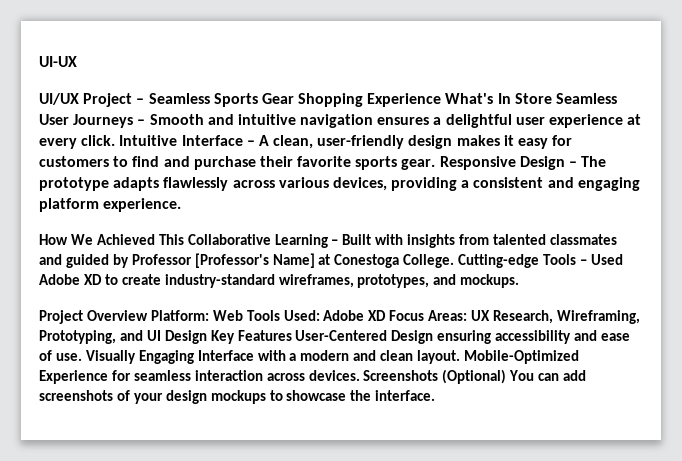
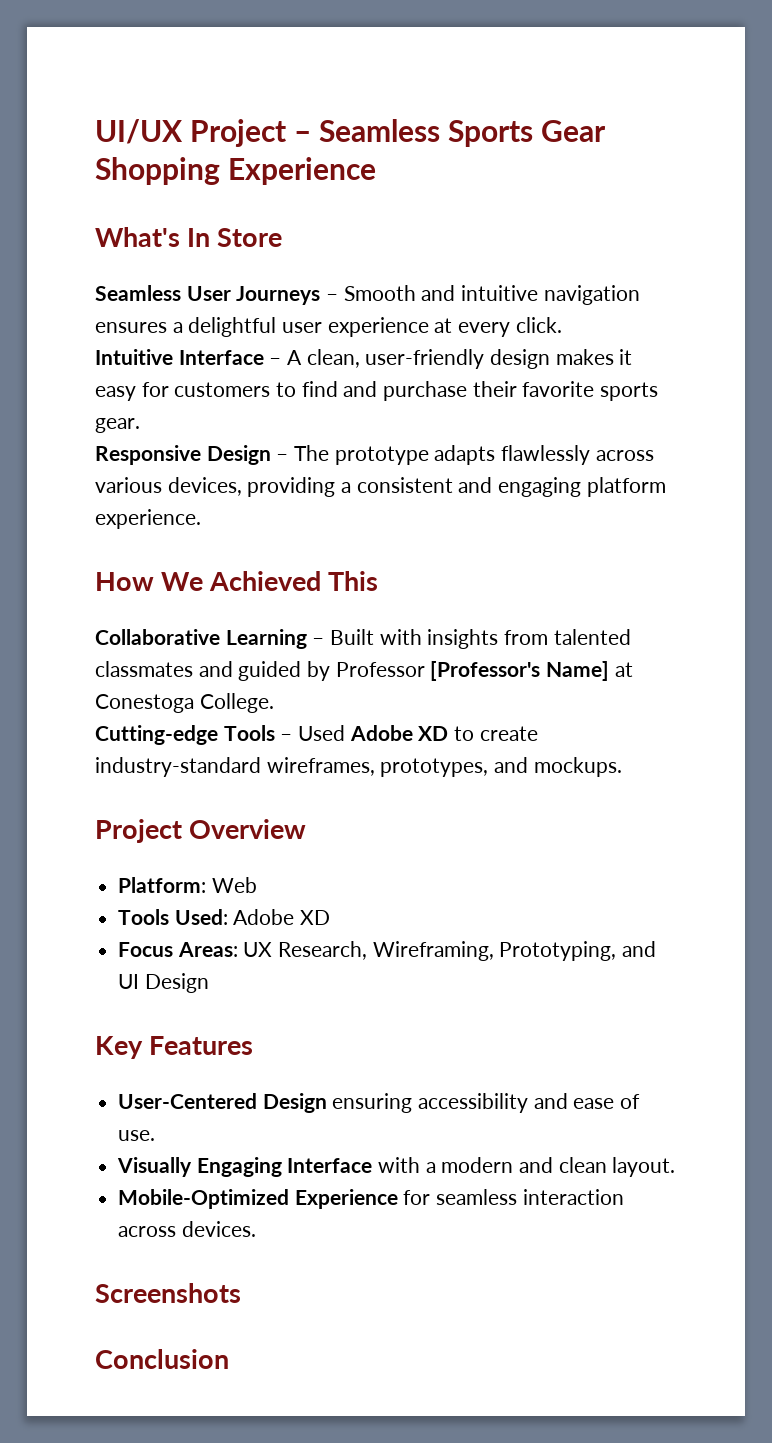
[39,56,77,67] UI-UX // -> (95, 131) none
(442, 100) none -> (376, 171) //
(552, 98) none -> (283, 237) //
(116, 140) none -> (562, 325) //
(436, 164) none -> (140, 425) //
(184, 239) none -> (379, 581) //
(455, 261) none -> (274, 703) //
(148, 315) none -> (307, 829) //
(243, 315) none -> (257, 885) //
(387, 315) none -> (331, 917) //
(207, 337) none -> (209, 983) //
(292, 335) none -> (254, 1045) //
(82, 357) none -> (156, 1135) //
(461, 357) none -> (676, 1167) //
(360, 375) none -> (256, 1229) //
[442,369,587,384] [39,390,436,404] (Optional) You can add screenshots of your design mockups to showcase the interface. -> [95,1349,229,1369] // Conclusion

